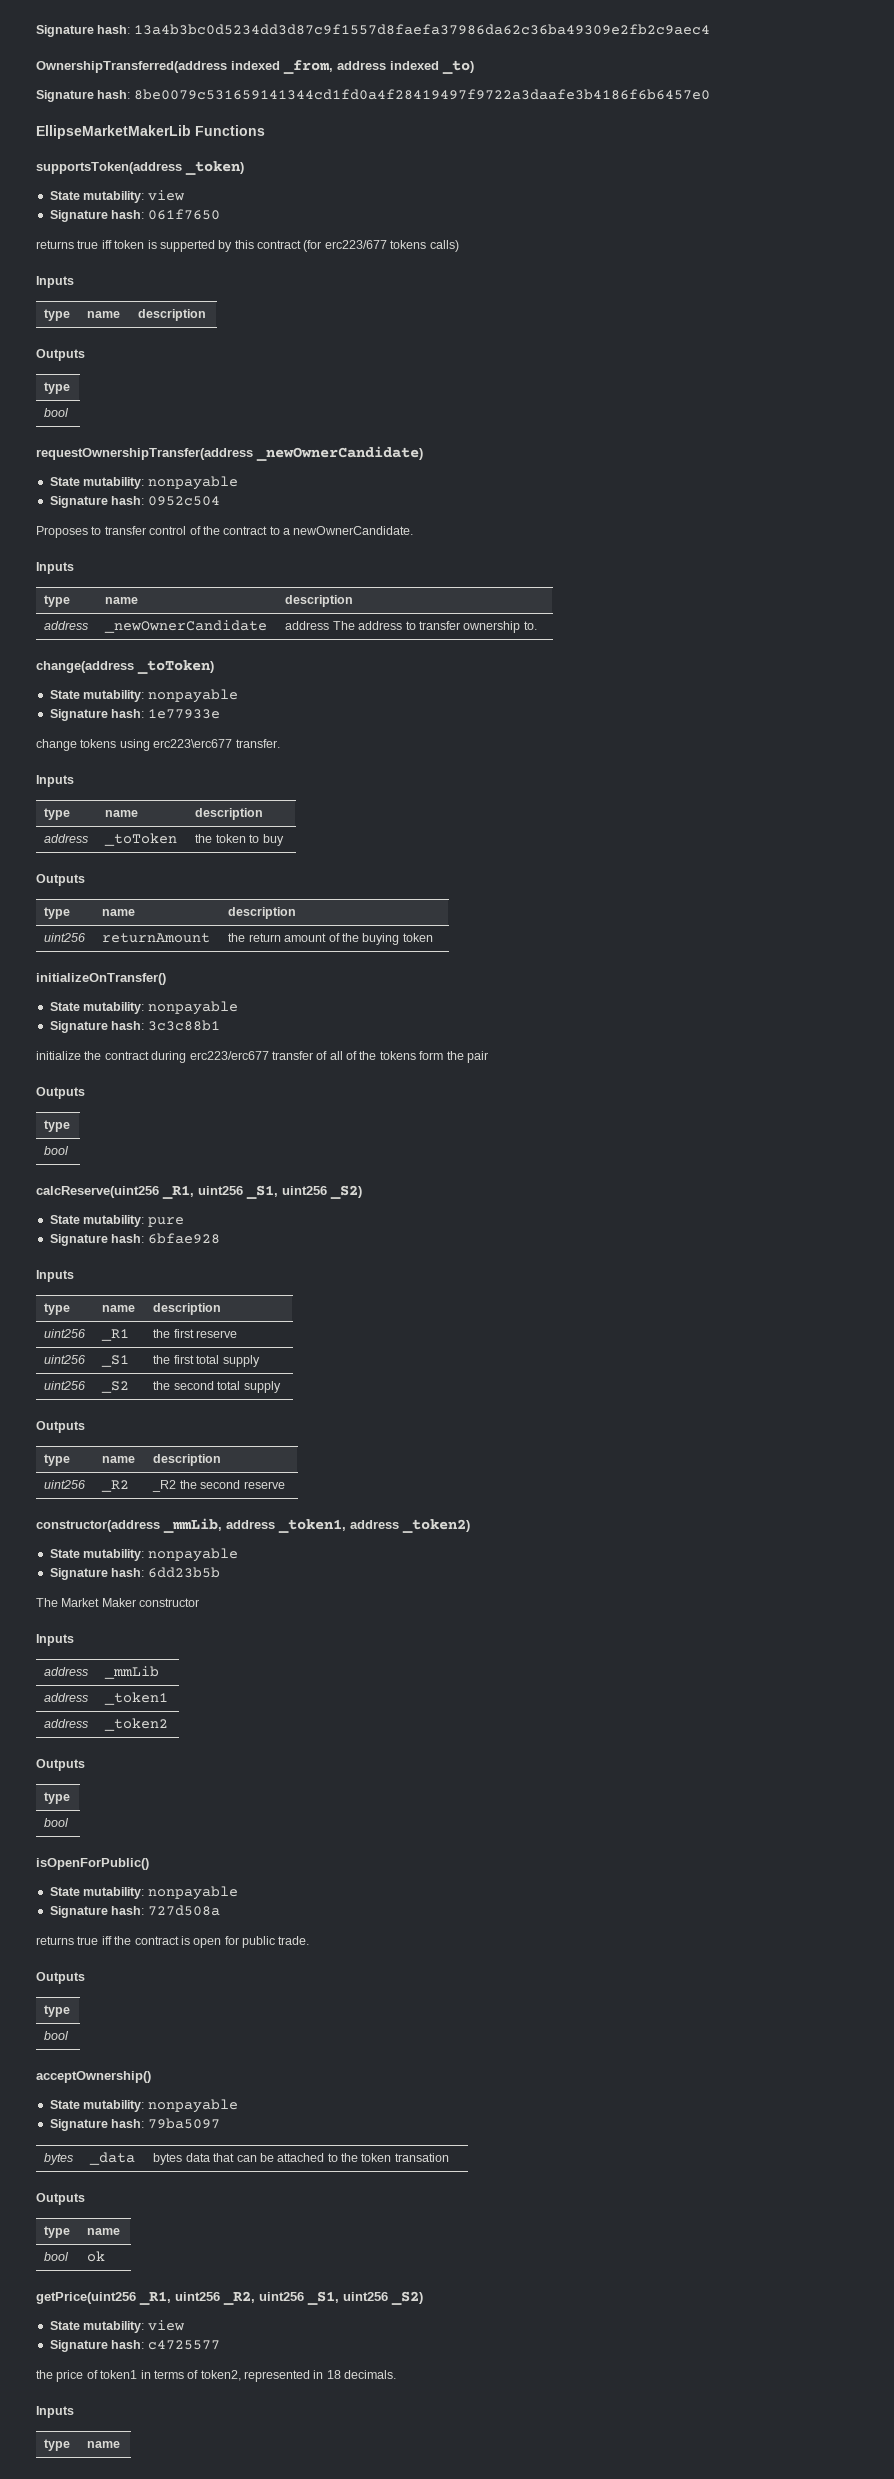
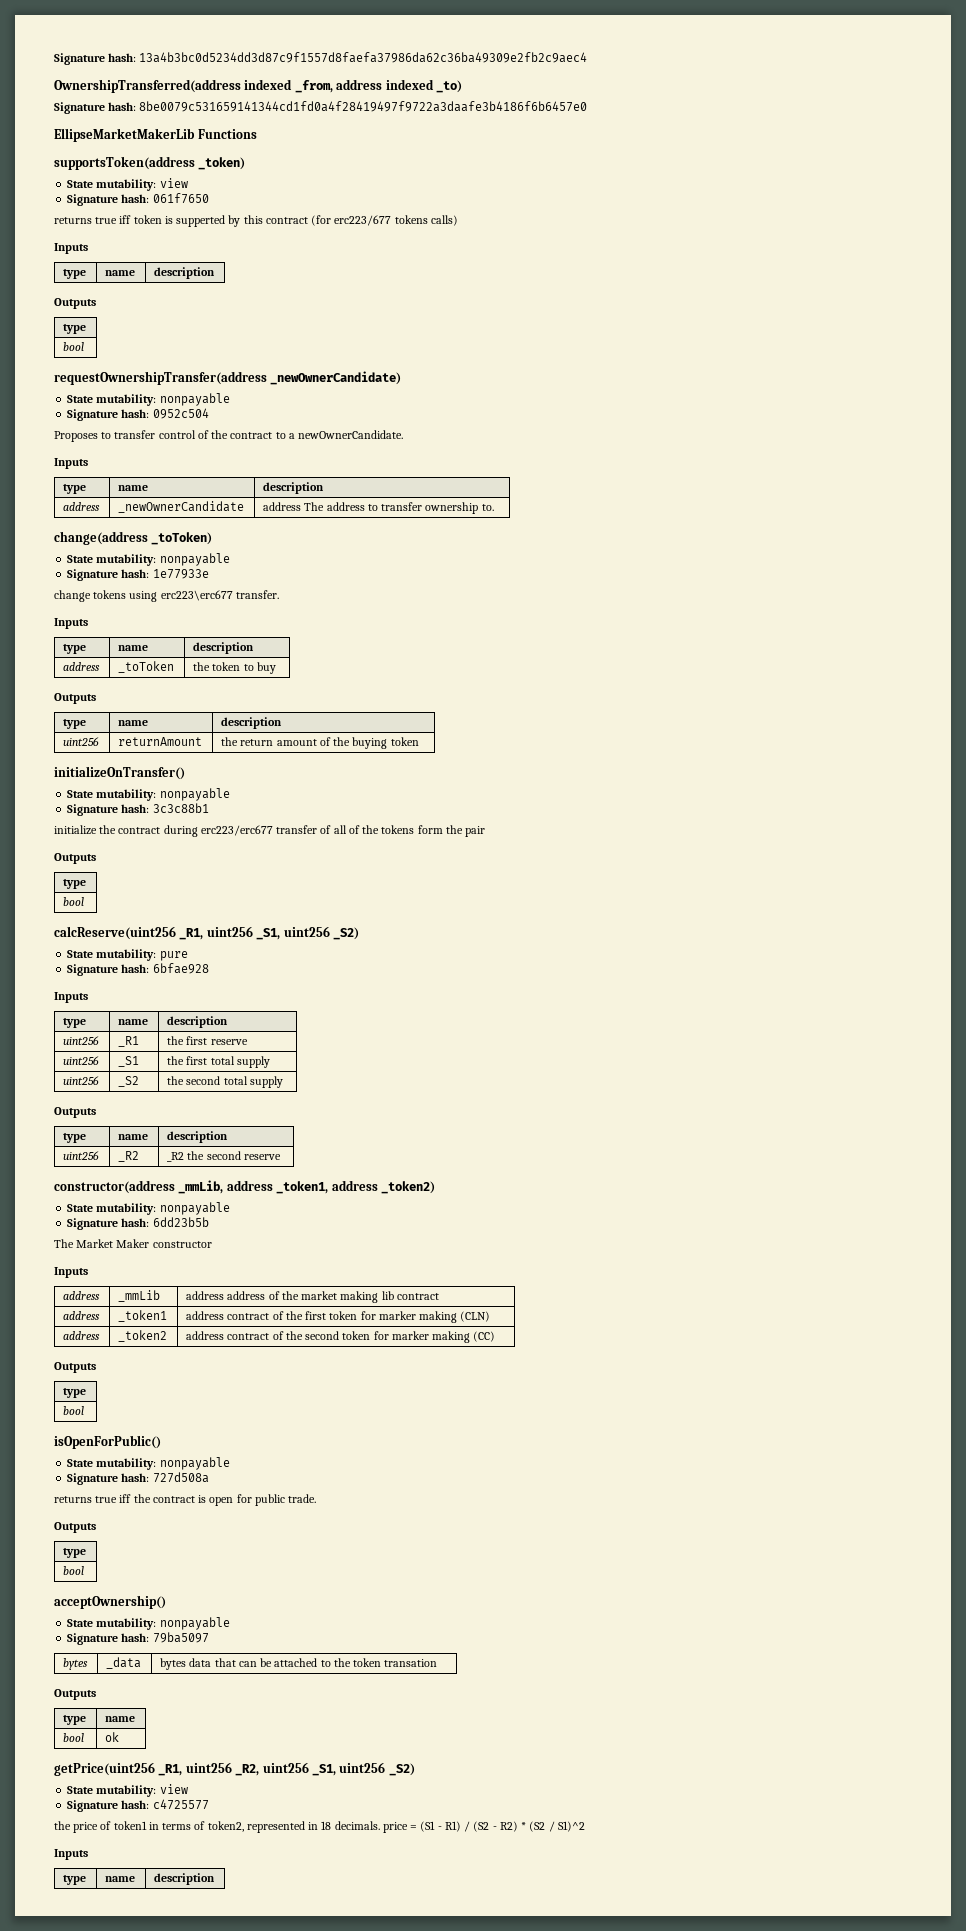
[44,1693,89,1702] [104,1692,169,1705] [44,1719,89,1728] [104,1718,169,1731] // address | _token1 // address | _token2 -> [186,1291,439,1303] [63,1311,101,1320] [118,1310,168,1322] [186,1311,491,1323] [63,1331,101,1340] [118,1330,168,1342] [186,1331,496,1343] | address address of the market making lib contract // address | _token1 | address contract of the first token for marker making (CLN) // address | _token2 | address contract of the second token for marker making (CC)
[36,2406,74,2418] [44,2439,71,2451] [87,2441,121,2448] // Inputs // type | name -> [382,1821,585,1833] [54,1849,88,1860] [63,1875,87,1885] [105,1876,136,1882] [154,1873,216,1885] price = (S1 - R1) / (S2 - R2) * (S2 / S1)^2 // Inputs // type | name | description

